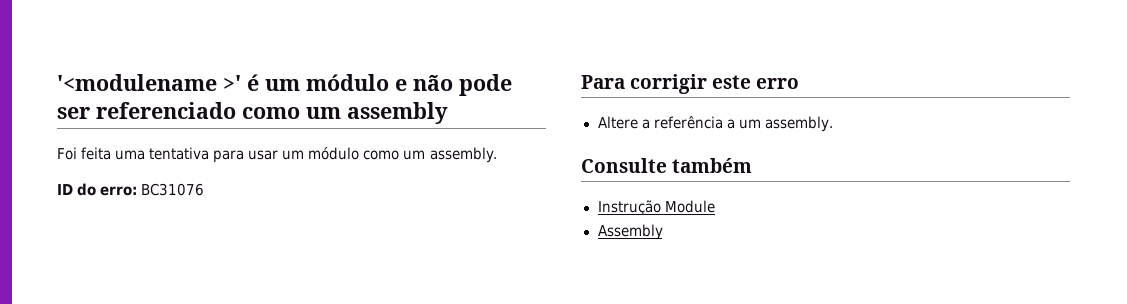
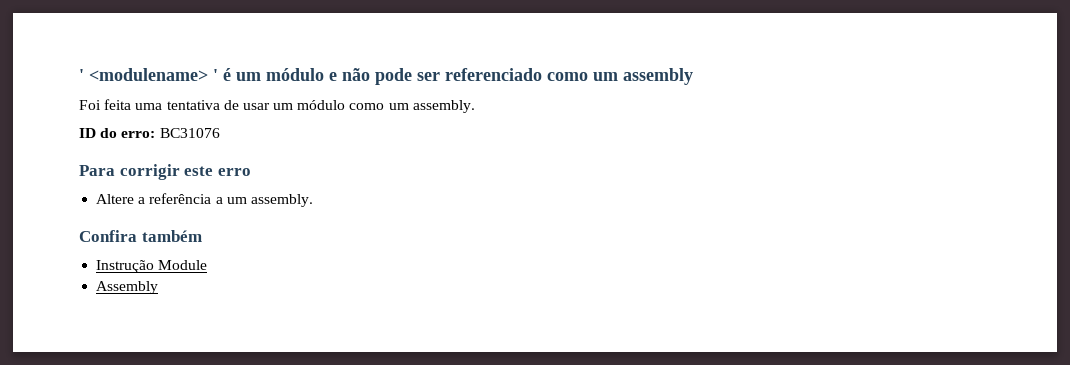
[57,74,241,91] '<modulename >' -> [79,68,218,81] ' <modulename> '
[213,150,245,163] para -> [223,100,239,110] de
[581,158,667,173] Consulte -> [79,230,137,242] Confira

